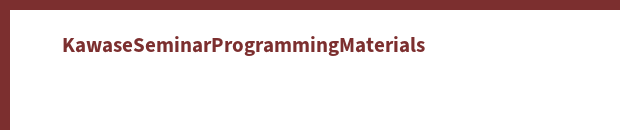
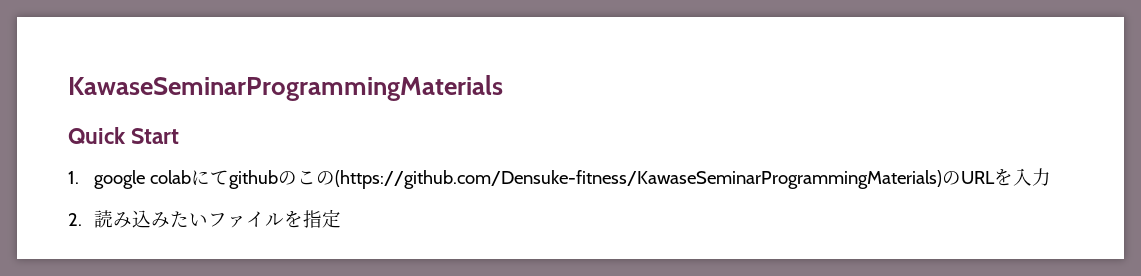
(425, 46) none -> [68,127,180,144] [68,168,1051,189] [68,209,341,228] // Quick Start // 1. google colabにてgithubのこの(https://github.com/Densuke-fitness/KawaseSeminarProgrammingMaterials)のURLを入力 // 2.読み込みたいファイルを指定

